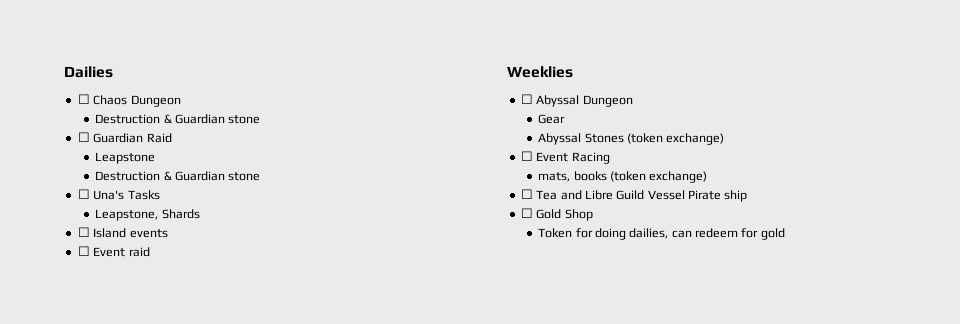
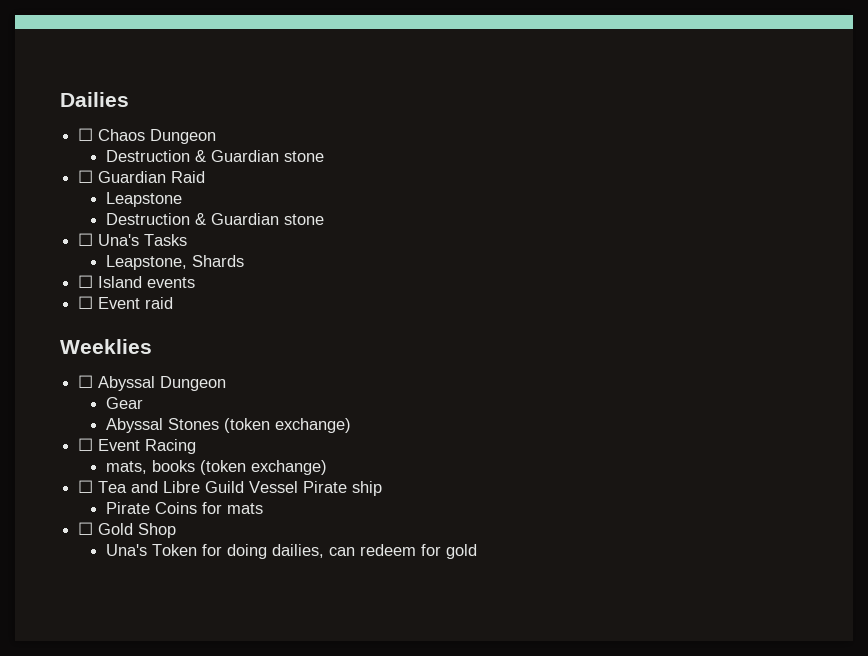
(748, 196) none -> [105,502,263,514] // Pirate Coins for mats
(593, 215) none -> [105,544,147,556] Una's

